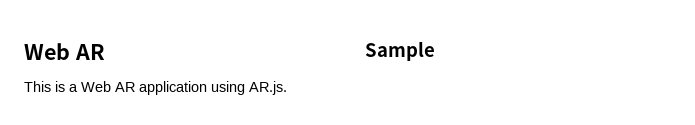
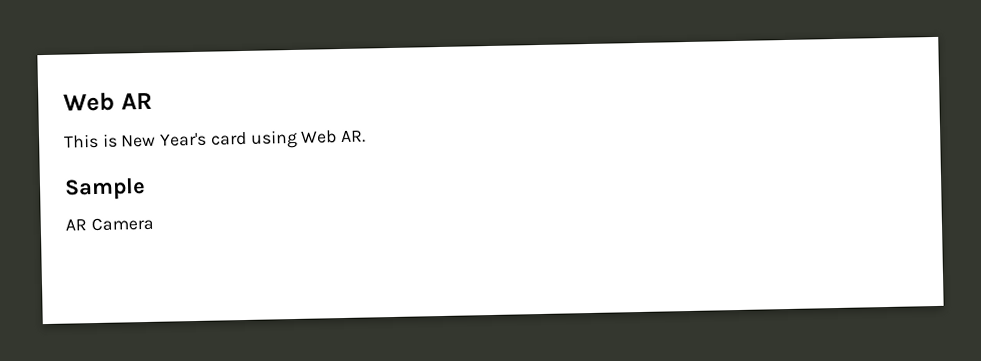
[69,81,287,95] a Web AR application using AR.js. -> [121,129,367,149] New Year's card using Web AR.
(435, 51) none -> [65,216,154,232] // AR Camera

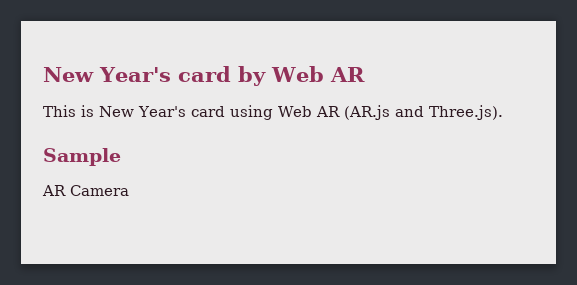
(63, 102) none -> [43,66,266,86] New Year's card by
[340,130,367,144] AR. -> [315,105,503,120] AR (AR.js and Three.js).

